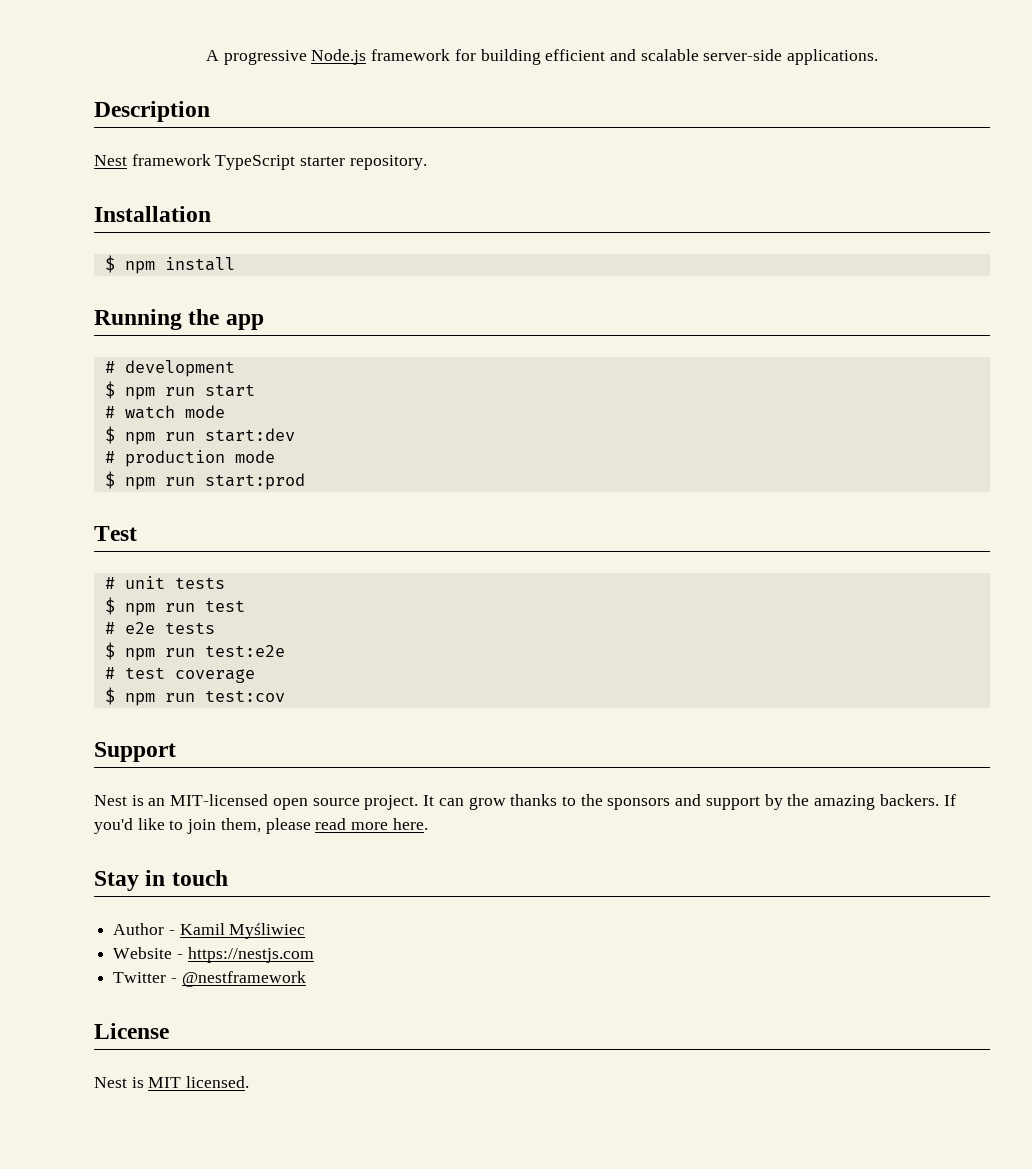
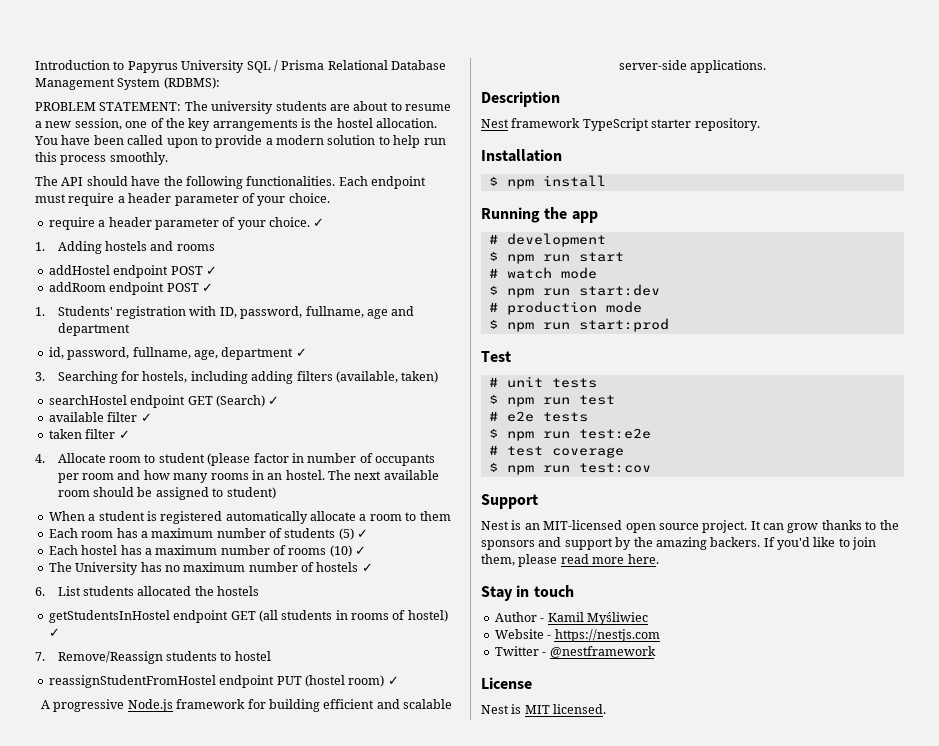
(205, 55) none -> [35,60,446,73] [35,77,220,90] [35,101,451,114] [35,118,438,131] [34,135,446,148] [35,152,168,165] [35,176,426,189] [35,193,330,206] [48,217,325,230] [35,241,215,254] [48,265,217,278] [48,282,213,295] [35,306,415,319] [57,323,130,336] [48,347,307,360] [35,371,439,384] [48,395,280,408] [48,412,152,422] [48,429,130,439] [35,453,436,466] [57,470,439,483] [57,487,276,500] [48,511,451,524] [48,528,369,540] [48,545,367,557] [48,562,373,575] [35,586,260,596] [48,610,448,623] [48,628,60,637] [35,651,271,664] [48,675,399,688] Introduction to Papyrus University SQL / Prisma Relational Database Management System (RDBMS): // PROBLEM STATEMENT: The university students are about to resume a new session, one of the key arrangements is the hostel allocation. You have been called upon to provide a modern solution to help run this process smoothly. // The API should have the following functionalities. Each endpoint must require a header parameter of your choice. // require a header parameter of your choice. ✓ // 1. Adding hostels and rooms // addHostel endpoint POST ✓ // addRoom endpoint POST ✓ // 1. Students' registration with ID, password, fullname, age and department // id, password, fullname, age, department ✓ // 3. Searching for hostels, including adding filters (available, taken) // searchHostel endpoint GET (Search) ✓ // available filter ✓ // taken filter ✓ // 4. Allocate room to student (please factor in number of occupants per room and how many rooms in an hostel. The next available room should be assigned to student) // When a student is registered automatically allocate a room to them // Each room has a maximum number of students (5) ✓ // Each hostel has a maximum number of rooms (10) ✓ // The University has no maximum number of hostels ✓ // 6. List students allocated the hostels // getStudentsInHostel endpoint GET (all students in rooms of hostel) ✓ // 7. Remove/Reassign students to hostel // reassignStudentFromHostel endpoint PUT (hostel room) ✓ //

